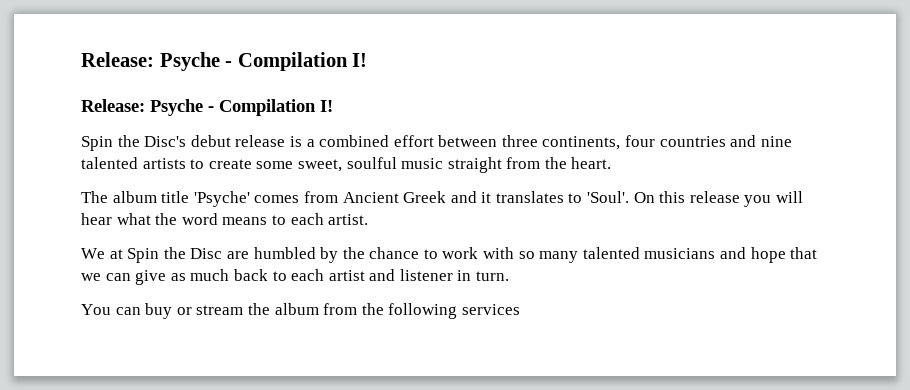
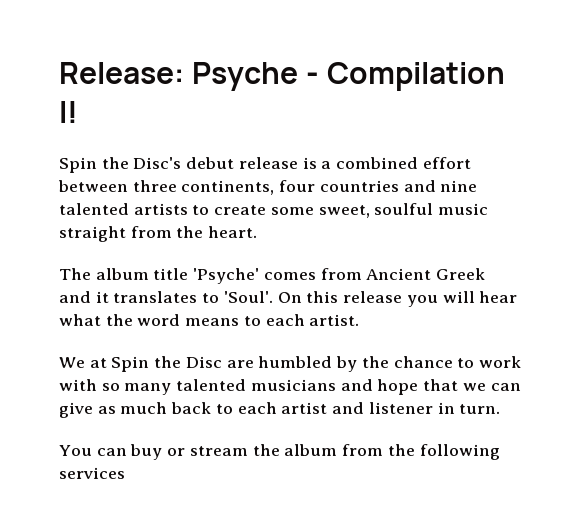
[81,52,368,71] [81,99,333,116] Release: Psyche - Compilation I! // Release: Psyche - Compilation I! -> [59,62,506,91] [59,101,78,123] Release: Psyche - Compilation I!

